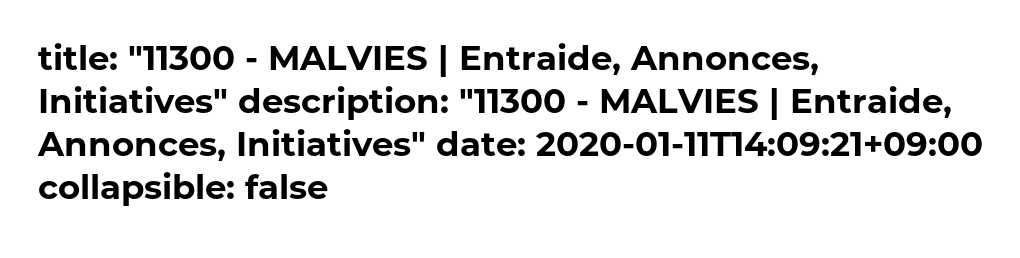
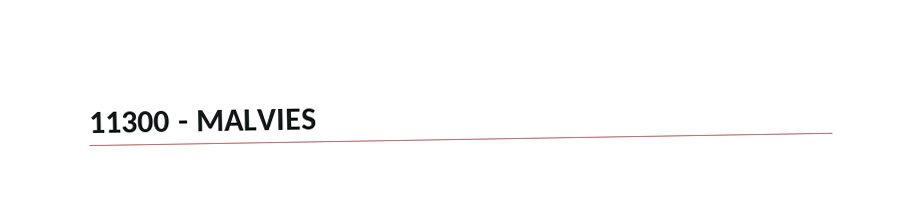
[38,43,819,77] [38,86,952,120] [37,129,983,161] [38,172,328,206] title: "11300 - MALVIES | Entraide, Annonces, Initiatives" description: "11300 - MALVIES | Entraide, Annonces, Initiatives" date: 2020-01-11T14:09:21+09:00 collapsible: false -> [88,108,318,134] 11300 - MALVIES

